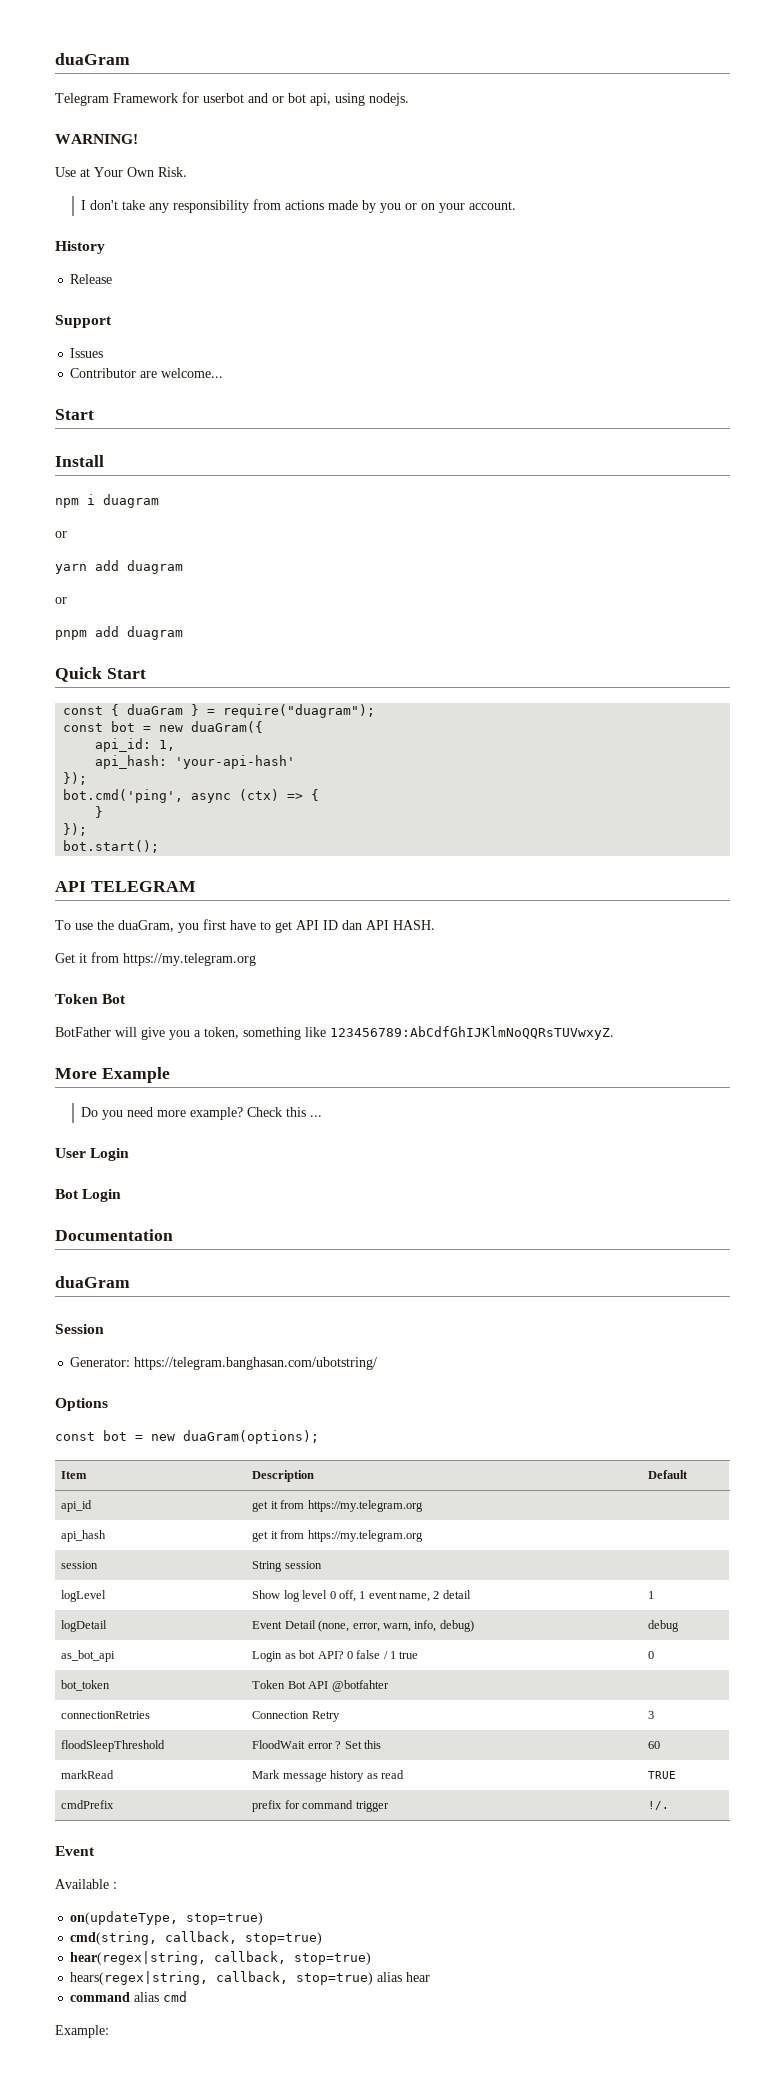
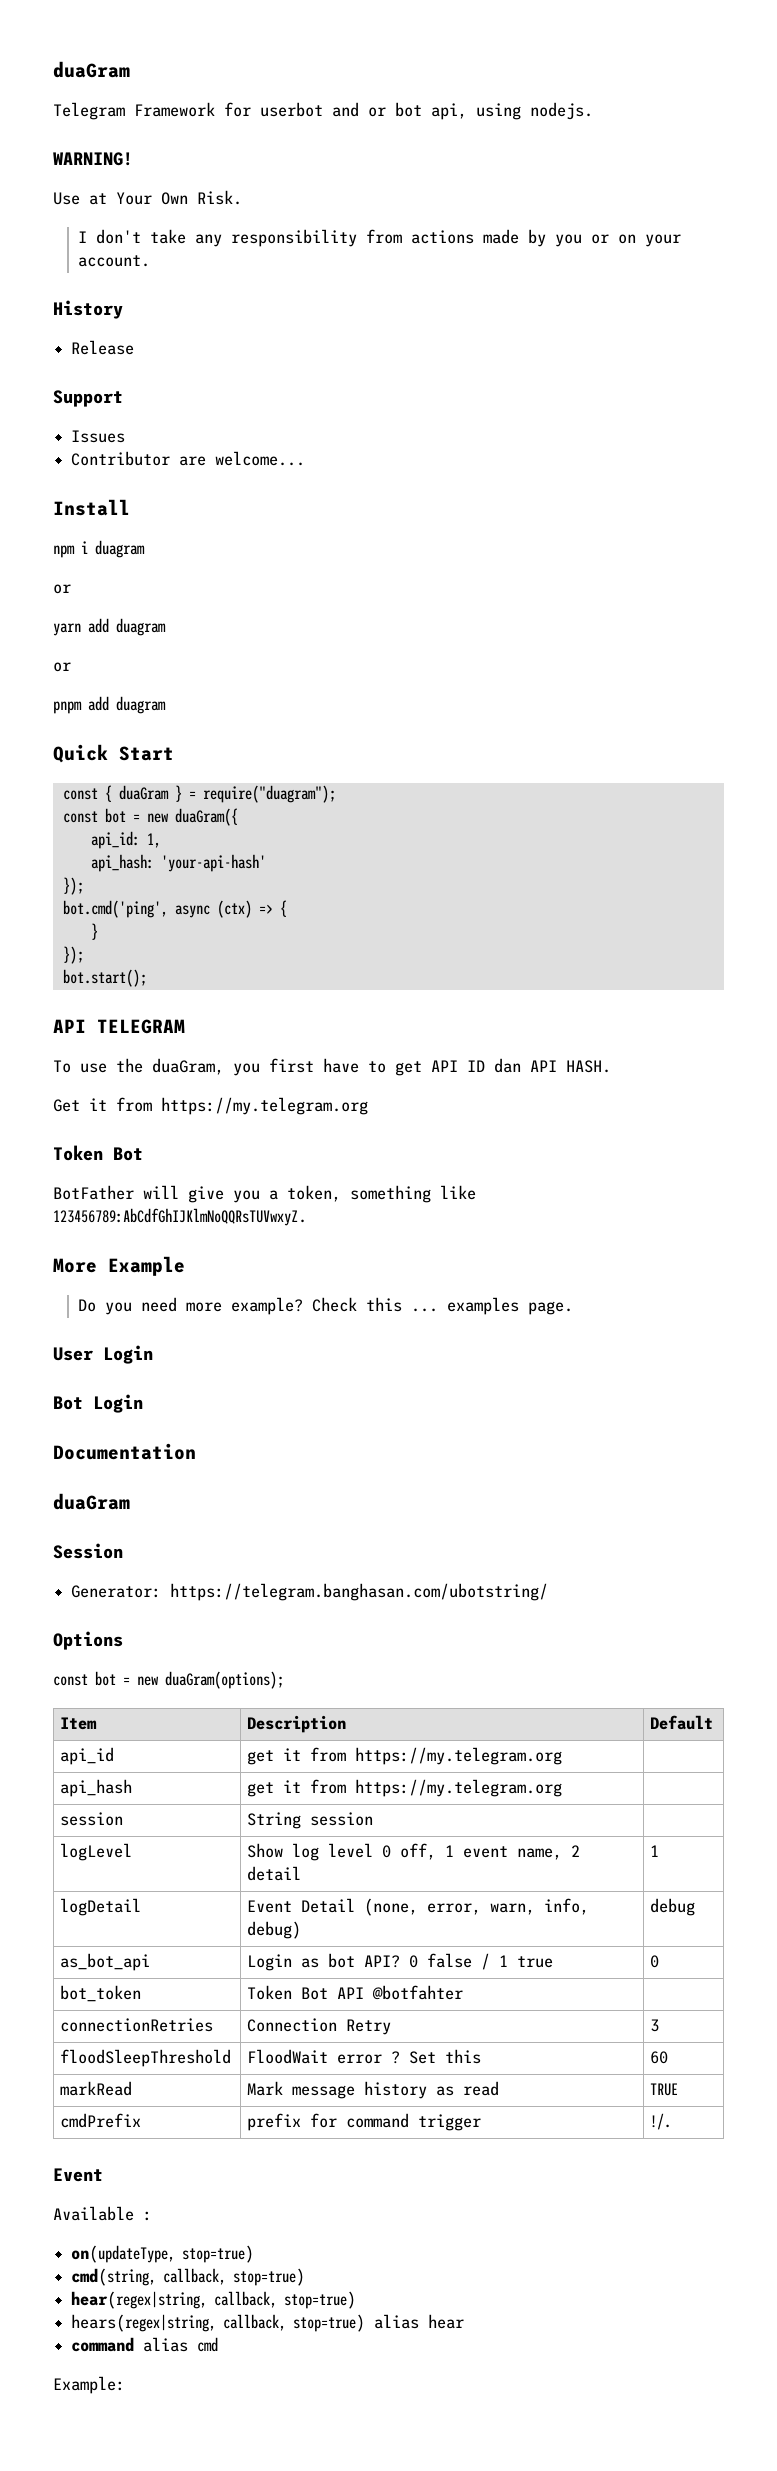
[55,409,94,420] // Start -> (306, 458) none
(323, 1116) none -> [447,1297,574,1315] examples page.

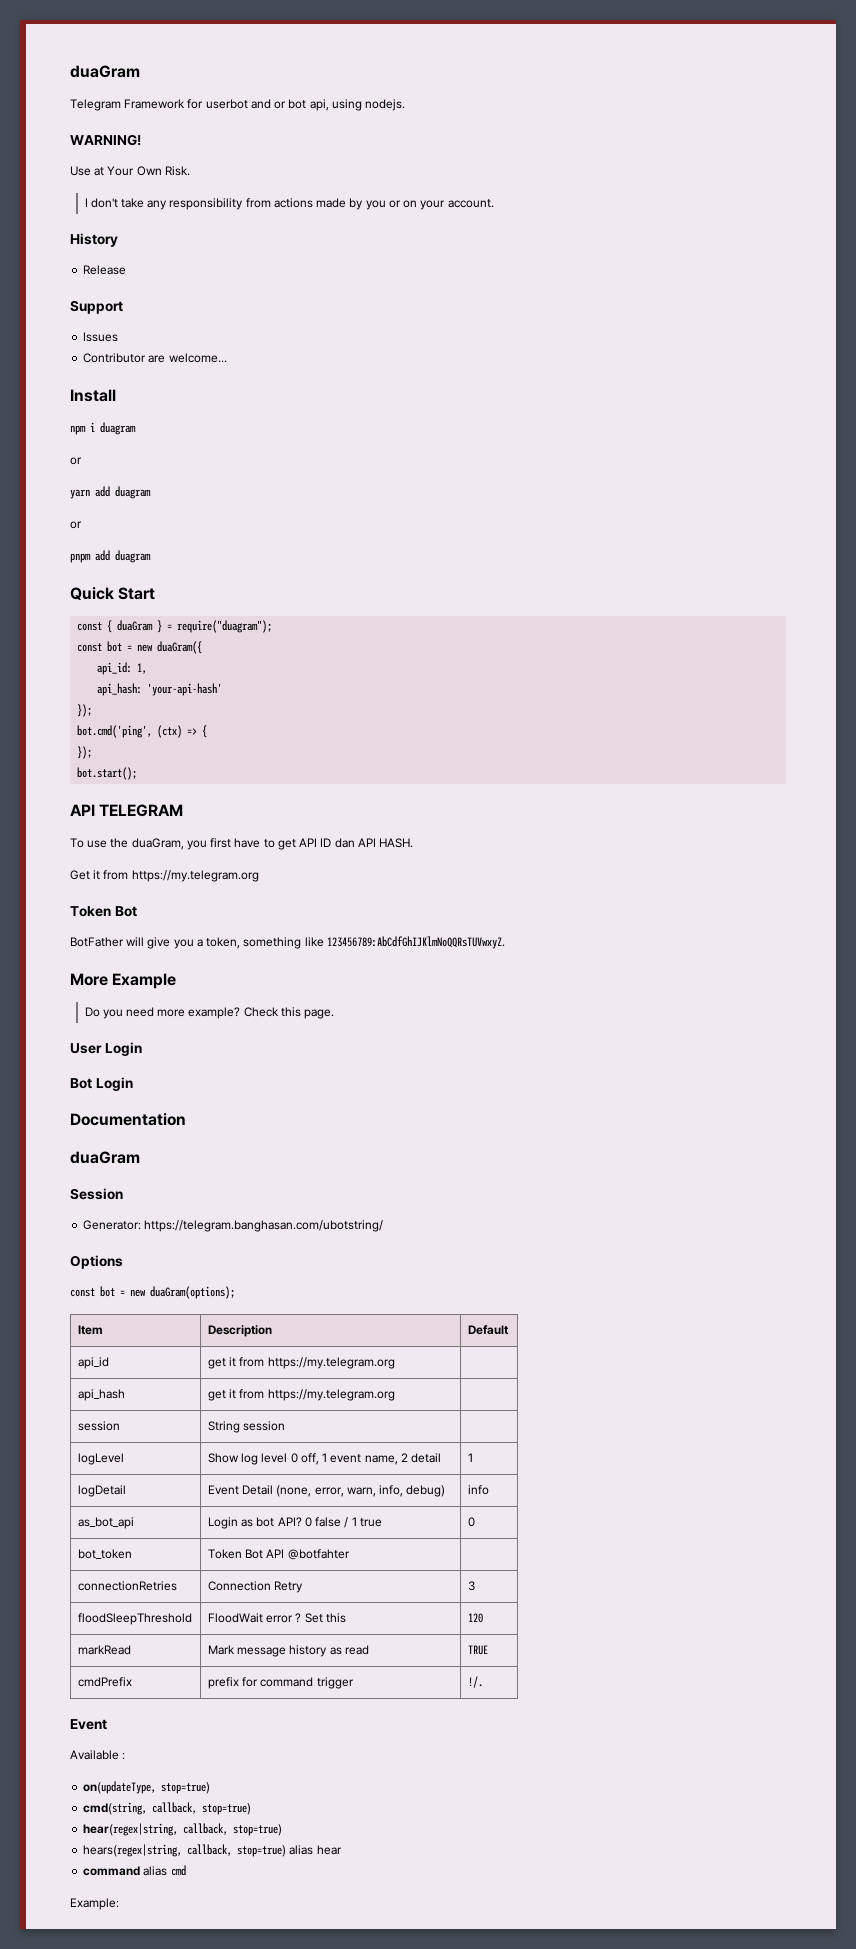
[174,905,210,918] async -> (153, 731) none
[90,923,98,940] // } -> (208, 731) none
[411,1297,520,1315] ... examples -> (301, 1012) none
[650,1898,696,1916] debug -> [467,1485,489,1495] info
[650,2051,669,2064] 60 -> [467,1613,483,1623] 120

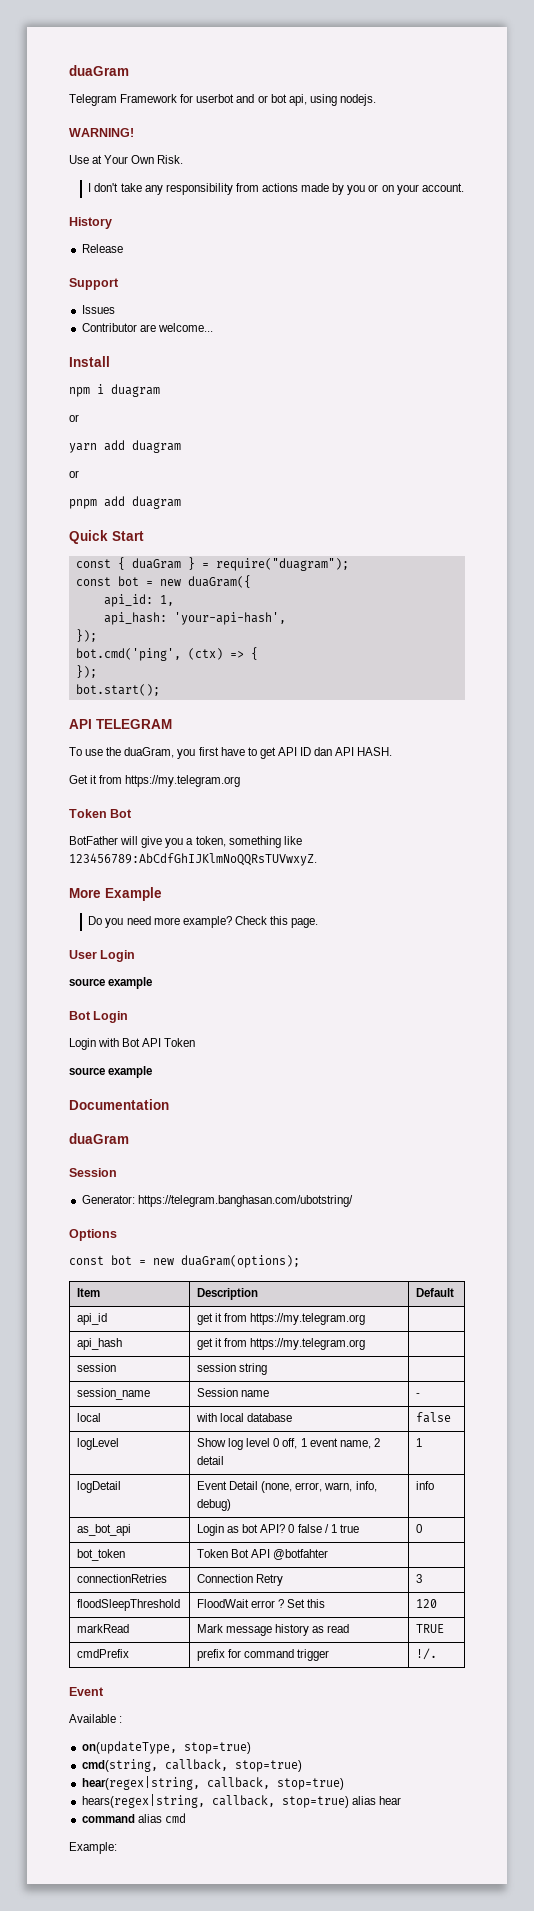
[147,683,223,696] 'your-api-hash' -> [173,612,286,625] 'your-api-hash',
(142, 1049) none -> [69,977,153,989] // source example
(133, 1084) none -> [69,1038,196,1050] [69,1066,153,1078] // Login with Bot API Token // source example
[207,1421,286,1433] String session | -> [197,1363,268,1375] [77,1388,151,1400] [197,1388,270,1397] [416,1393,421,1397] [77,1413,102,1422] [196,1413,293,1422] [416,1412,452,1423] session string | // session_name | Session name | - // local | with local database | false

